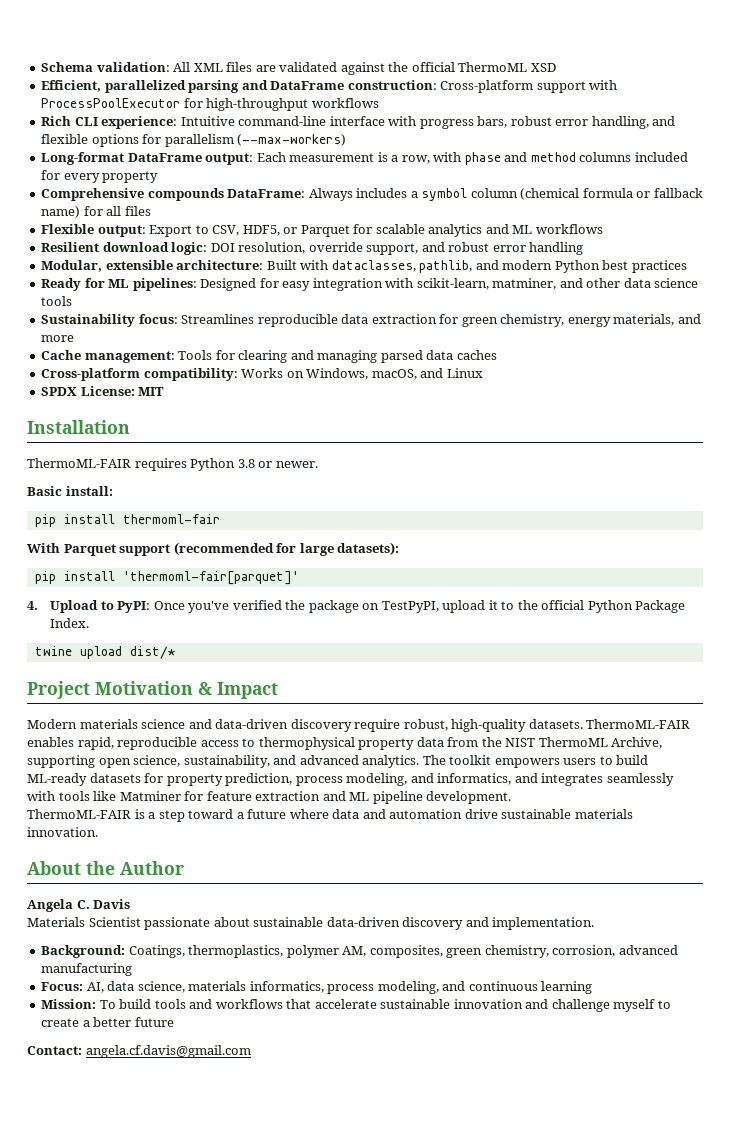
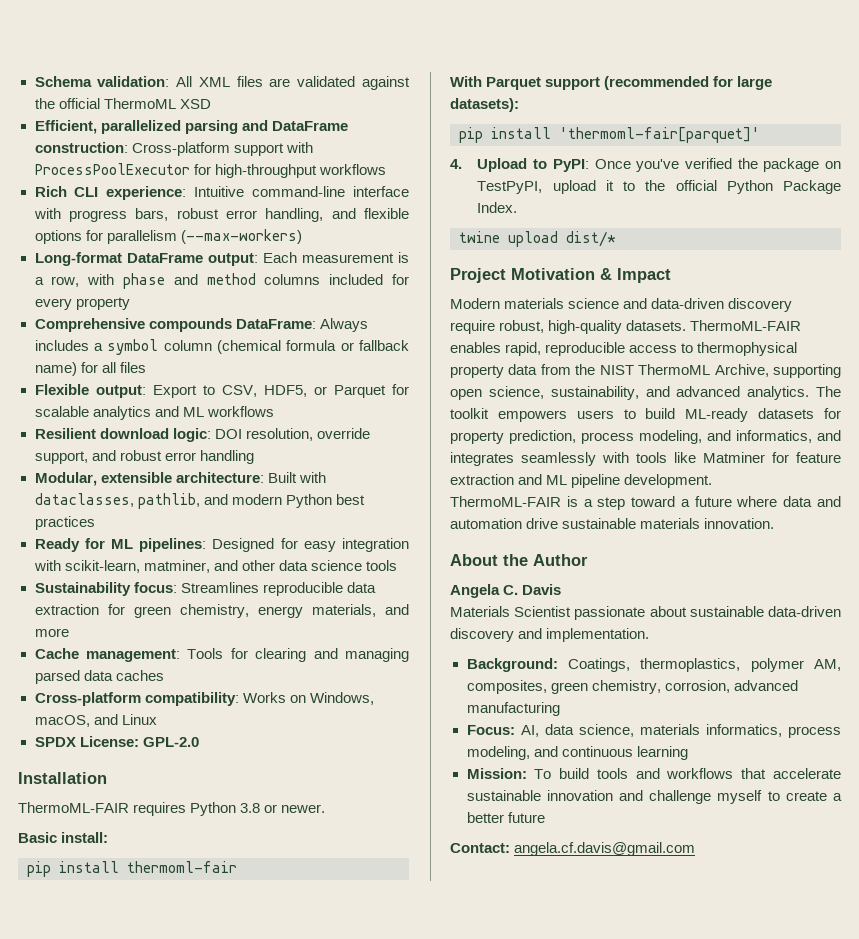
[138,387,165,396] MIT -> [142,737,199,747] GPL-2.0

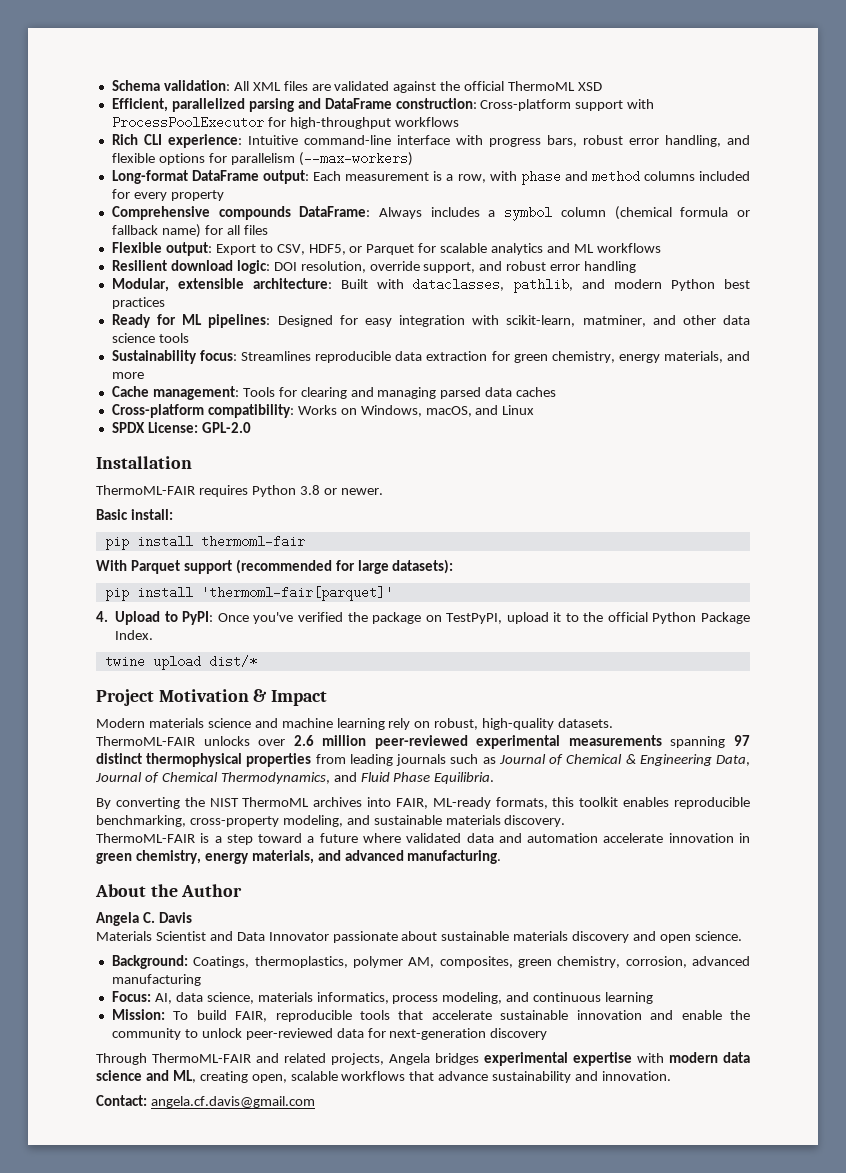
[651,298,793,312] [450,320,495,334] data-driven discovery require -> [281,718,431,730] machine learning rely on
[690,320,802,331] [450,342,798,356] [450,364,841,378] [450,386,841,400] [450,408,842,422] [450,430,841,444] [450,452,841,466] [450,474,713,488] ThermoML-FAIR enables rapid, reproducible access to thermophysical property data from the NIST ThermoML Archive, supporting open science, sustainability, and advanced analytics. The toolkit empowers users to build ML-ready datasets for property prediction, process modeling, and informatics, and integrates seamlessly with tools like Matminer for feature extraction and ML pipeline development. -> [96,735,750,749] [96,753,751,767] [95,772,495,784] [96,797,750,809] [96,815,566,827] // ThermoML-FAIR unlocks over 2.6 million peer-reviewed experimental measurements spanning 97 distinct thermophysical properties from leading journals such as Journal of Chemical & Engineering Data, Journal of Chemical Thermodynamics, and Fluid Phase Equilibria. // By converting the NIST ThermoML archives into FAIR, ML-ready formats, this toolkit enables reproducible benchmarking, cross-property modeling, and sustainable materials discovery.
(778, 501) none -> [406,833,462,843] validated
[526,518,775,529] drive sustainable materials innovation. -> [603,833,750,843] [96,850,502,864] accelerate innovation in green chemistry, energy materials, and advanced manufacturing.
(572, 611) none -> [209,931,329,941] and Data Innovator
[768,606,841,617] data-driven -> [513,931,569,941] materials
[546,628,650,642] implementation. -> [660,931,742,943] open science.
[596,768,734,779] tools and workflows -> [235,1010,391,1022] FAIR, reproducible tools
[649,790,842,804] [466,812,545,823] challenge myself to create a better future -> [681,1010,750,1020] [111,1028,548,1040] [96,1052,750,1066] [96,1070,672,1083] enable the community to unlock peer-reviewed data for next-generation discovery // Through ThermoML-FAIR and related projects, Angela bridges experimental expertise with modern data science and ML, creating open, scalable workflows that advance sustainability and innovation.

